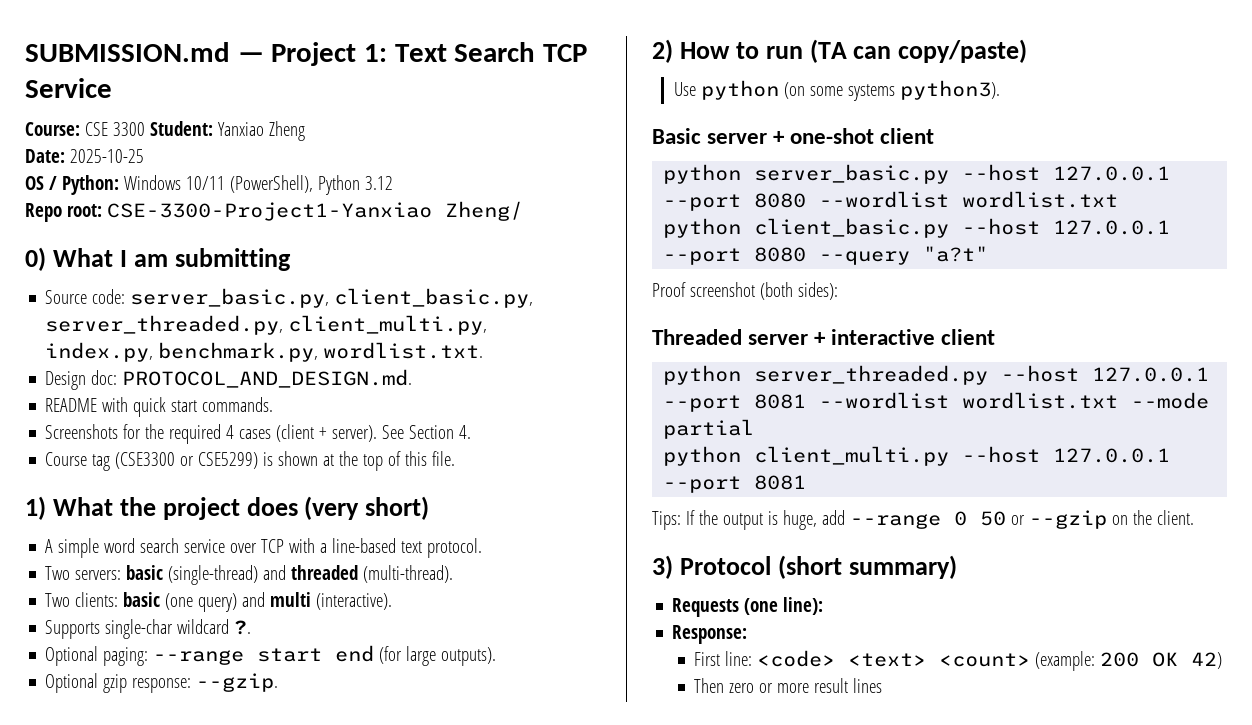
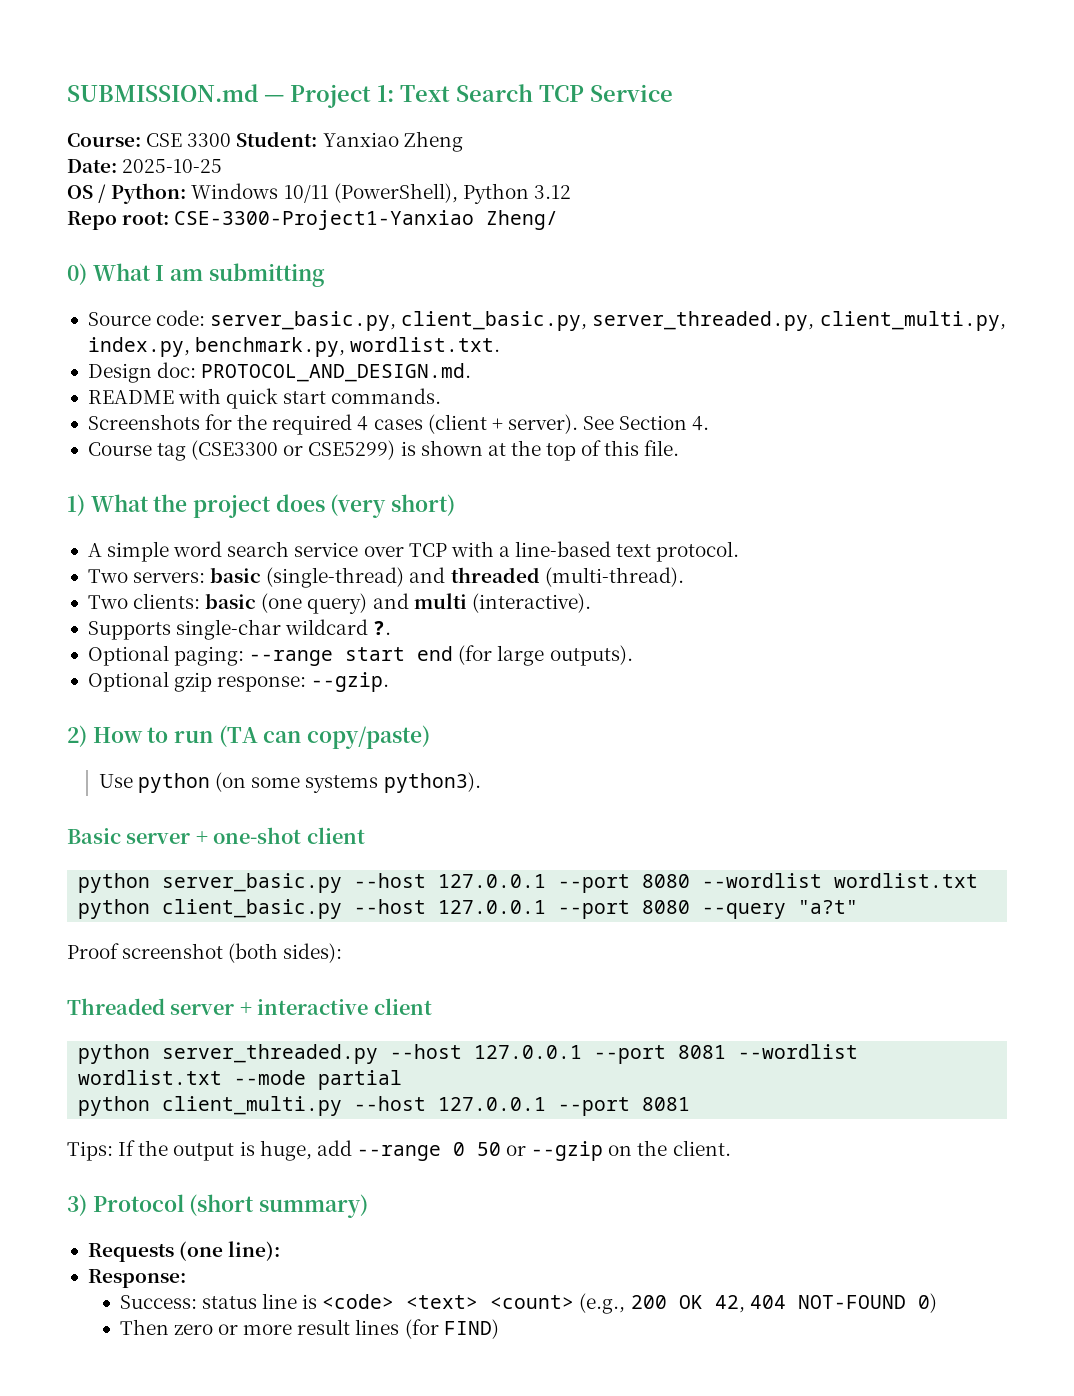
[694,651,753,666] First line: -> [119,1293,318,1309] Success: status line is
[1035,651,1096,671] (example: -> [579,1293,626,1314] (e.g.,
[1191,652,1223,669] 42) -> [714,1293,937,1313] 42, 404 NOT-FOUND 0)
(883, 685) none -> [404,1319,499,1339] (for FIND)

